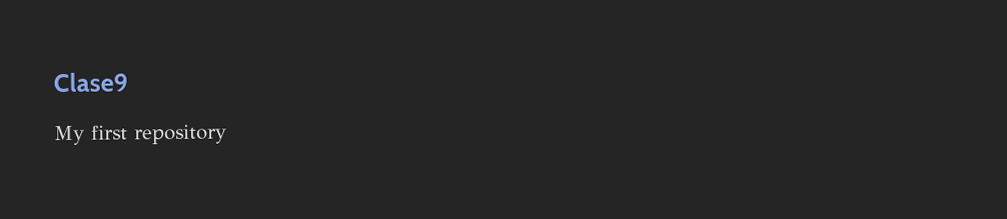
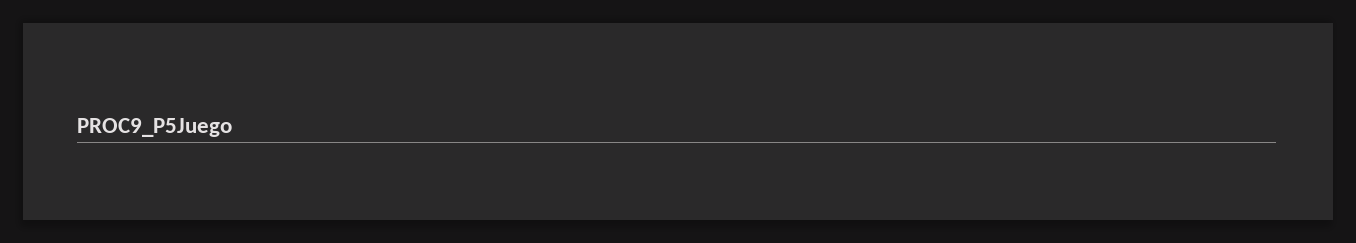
[53,72,128,93] [54,124,227,146] Clase9 // My first repository -> [77,118,232,137] PROC9_P5Juego

